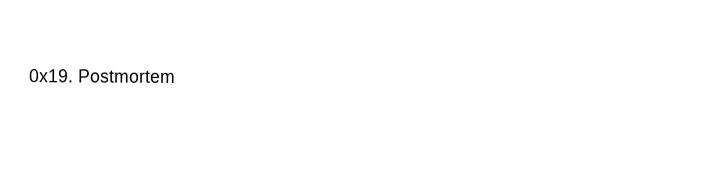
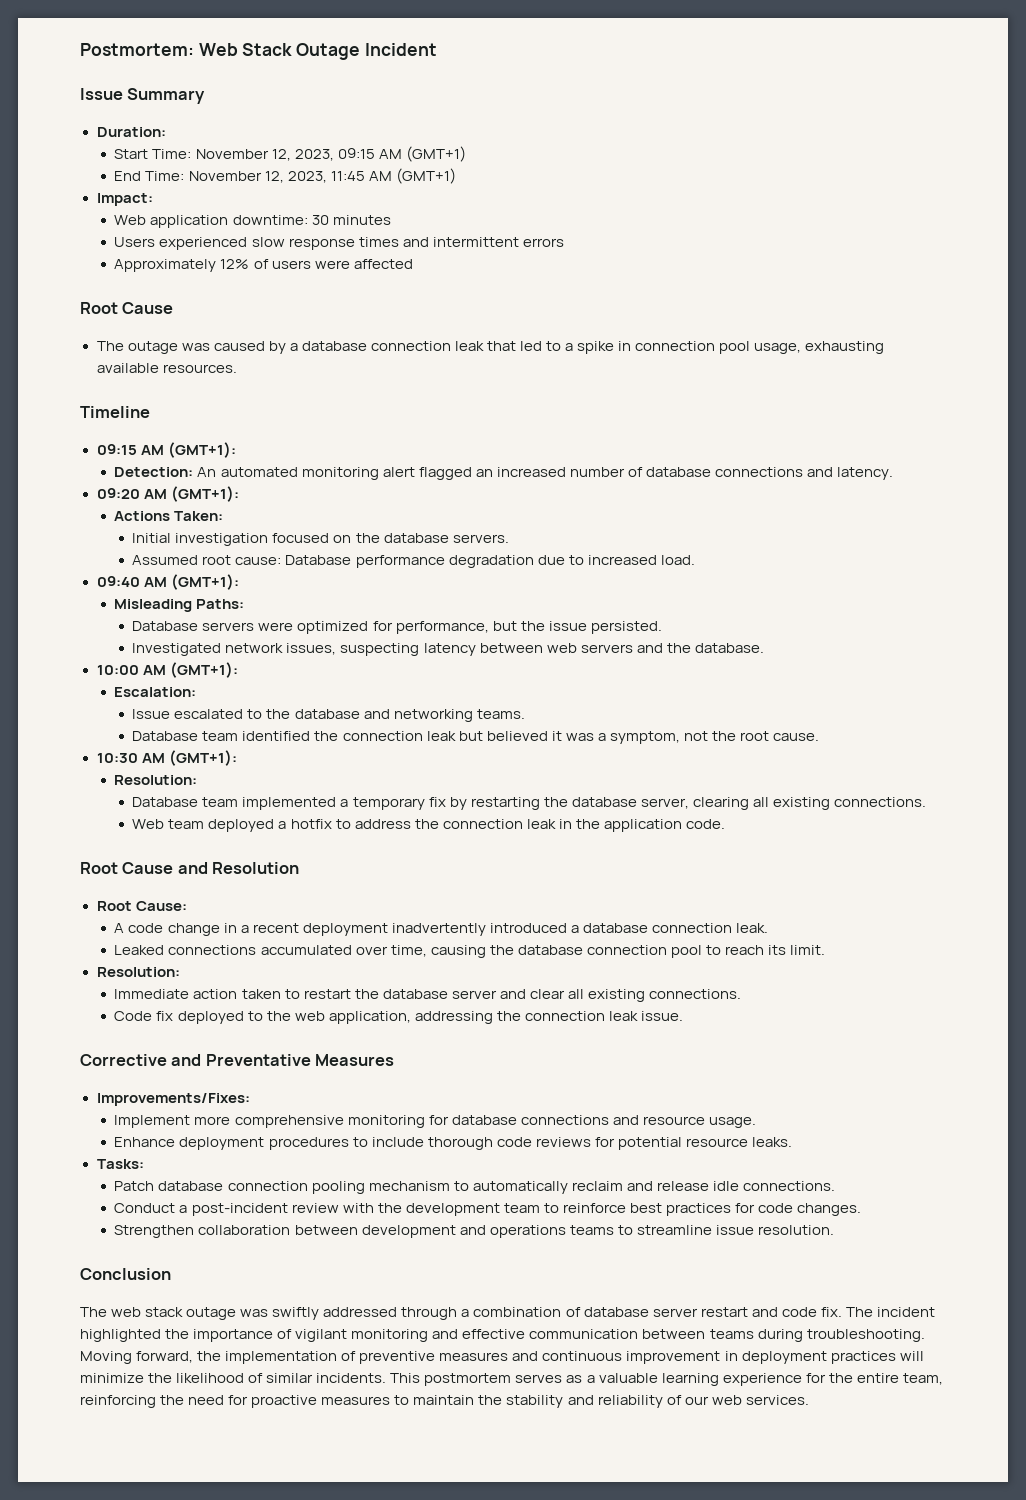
[29,69,176,83] 0x19. Postmortem -> [80,43,437,60] [80,88,206,104] [96,127,166,137] [114,146,466,162] [114,168,456,184] [96,193,153,206] [114,215,391,228] [114,237,564,250] [114,259,413,272] [80,302,174,314] [96,341,885,354] [96,363,237,373] [80,406,150,418] [96,442,236,458] [114,467,894,480] [96,486,239,502] [114,511,224,521] [132,533,509,546] [132,555,695,568] [96,574,239,590] [114,599,245,612] [132,621,662,634] [132,643,764,656] [96,662,238,678] [114,687,197,697] [132,709,525,722] [132,731,820,744] [96,750,237,766] [114,775,198,785] [132,797,927,810] [132,819,725,832] [80,862,300,874] [96,901,187,911] [114,923,769,936] [114,945,826,958] [96,967,180,977] [114,989,742,1002] [114,1011,683,1024] [80,1054,395,1066] [96,1093,250,1106] [114,1115,756,1128] [114,1137,792,1150] [96,1159,144,1169] [114,1181,835,1194] [114,1203,862,1216] [114,1225,834,1238] [80,1268,171,1280] [80,1307,935,1320] [80,1329,925,1342] [80,1351,924,1364] [80,1373,943,1386] [80,1395,809,1408] Postmortem: Web Stack Outage Incident // Issue Summary // Duration: // Start Time: November 12, 2023, 09:15 AM (GMT+1) // End Time: November 12, 2023, 11:45 AM (GMT+1) // Impact: // Web application downtime: 30 minutes // Users experienced slow response times and intermittent errors // Approximately 12% of users were affected // Root Cause // The outage was caused by a database connection leak that led to a spike in connection pool usage, exhausting available resources. // Timeline // 09:15 AM (GMT+1): // Detection: An automated monitoring alert flagged an increased number of database connections and latency. // 09:20 AM (GMT+1): // Actions Taken: // Initial investigation focused on the database servers. // Assumed root cause: Database performance degradation due to increased load. // 09:40 AM (GMT+1): // Misleading Paths: // Database servers were optimized for performance, but the issue persisted. // Investigated network issues, suspecting latency between web servers and the database. // 10:00 AM (GMT+1): // Escalation: // Issue escalated to the database and networking teams. // Database team identified the connection leak but believed it was a symptom, not the root cause. // 10:30 AM (GMT+1): // Resolution: // Database team implemented a temporary fix by restarting the database server, clearing all existing connections. // Web team deployed a hotfix to address the connection leak in the application code. // Root Cause and Resolution // Root Cause: // A code change in a recent deployment inadvertently introduced a database connection leak. // Leaked connections accumulated over time, causing the database connection pool to reach its limit. // Resolution: // Immediate action taken to restart the database server and clear all existing connections. // Code fix deployed to the web application, addressing the connection leak issue. // Corrective and Preventative Measures // Improvements/Fixes: // Implement more comprehensive monitoring for database connections and resource usage. // Enhance deployment procedures to include thorough code reviews for potential resource leaks. // Tasks: // Patch database connection pooling mechanism to automatically reclaim and release idle connections. // Conduct a post-incident review with the development team to reinforce best practices for code changes. // Strengthen collaboration between development and operations teams to streamline issue resolution. // Conclusion // The web stack outage was swiftly addressed through a combination of database server restart and code fix. The incident highlighted the importance of vigilant monitoring and effective communication between teams during troubleshooting. Moving forward, the implementation of preventive measures and continuous improvement in deployment practices will minimize the likelihood of similar incidents. This postmortem serves as a valuable learning experience for the entire team, reinforcing the need for proactive measures to maintain the stability and reliability of our web services.

